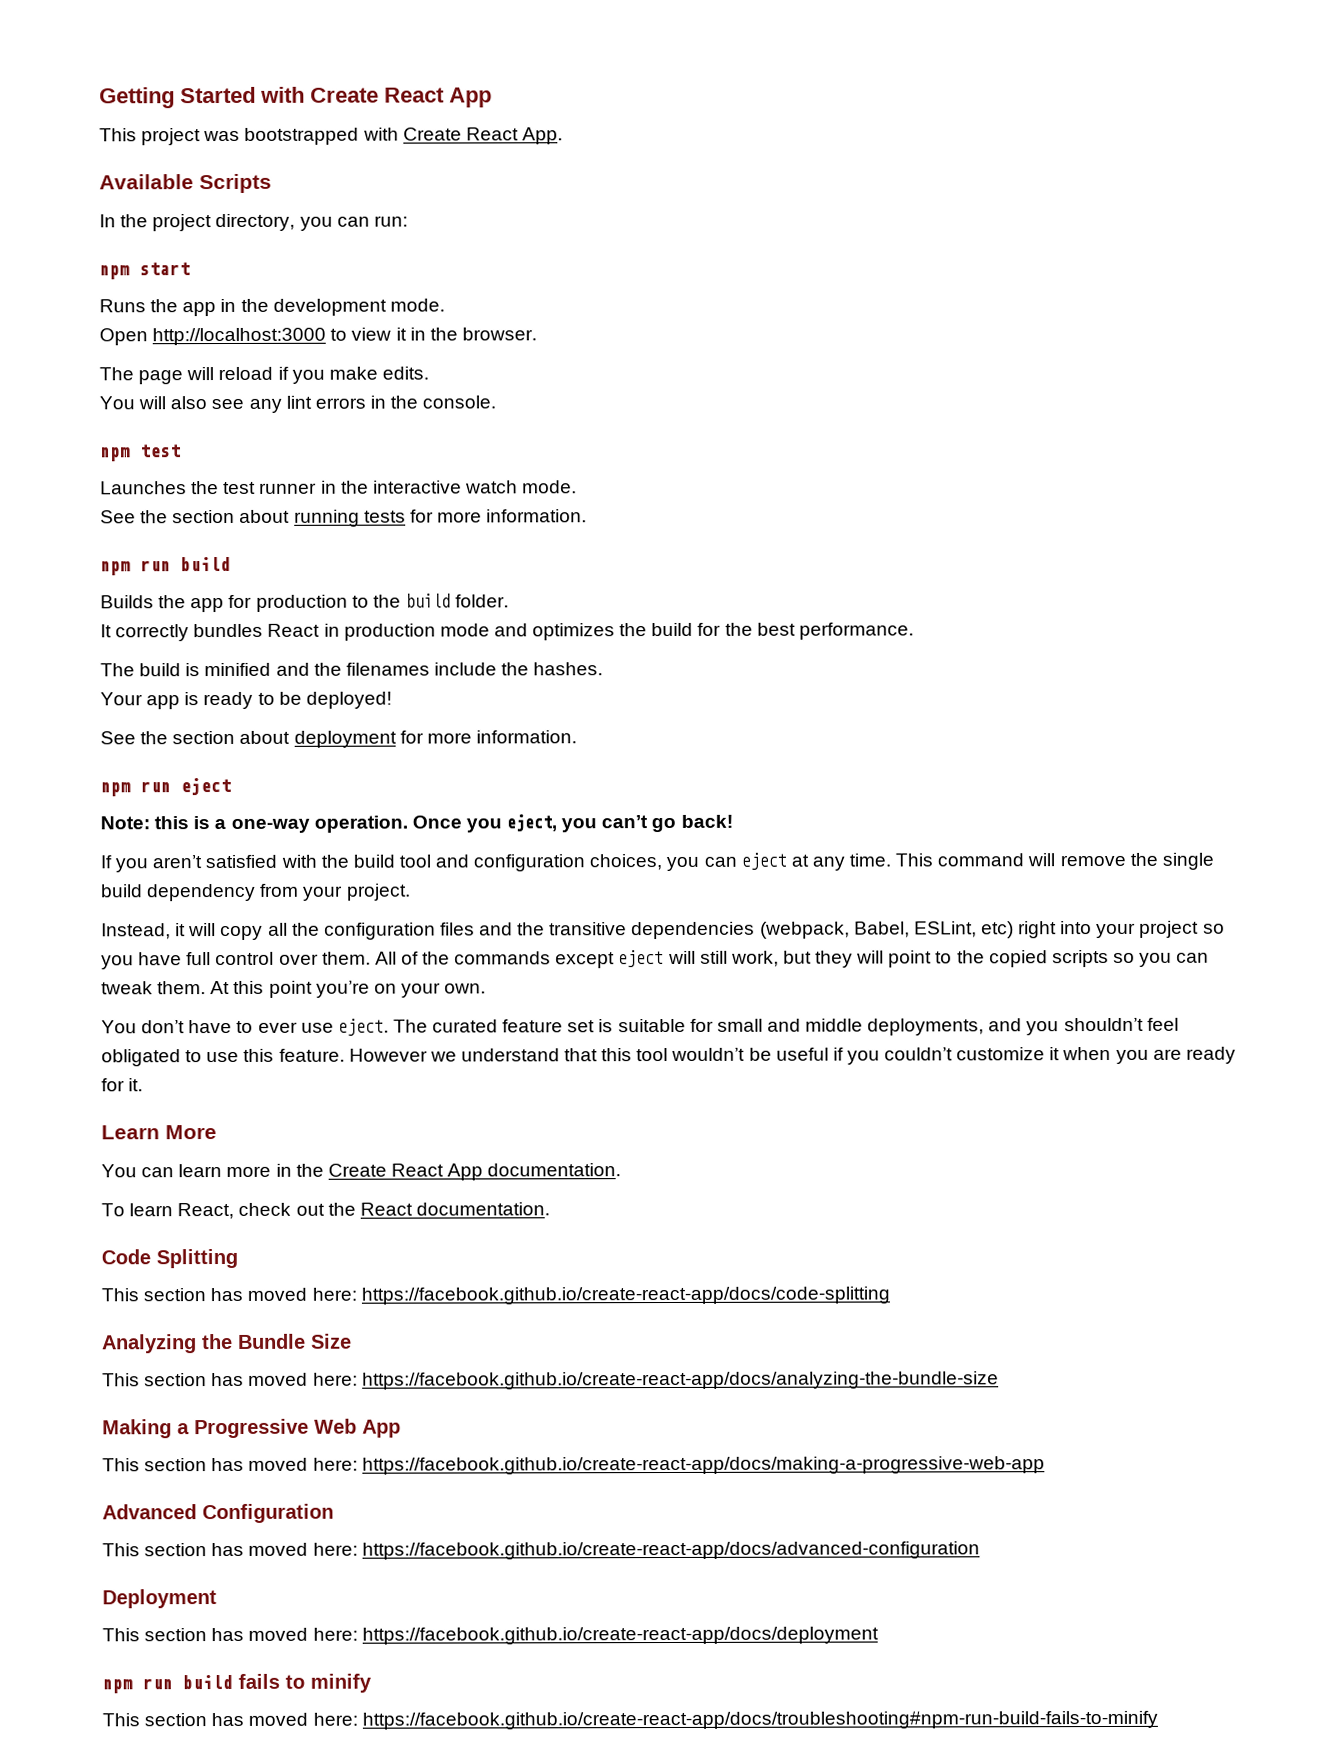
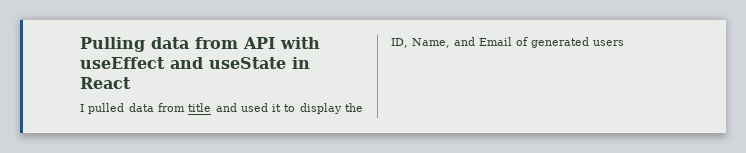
[99,86,492,109] [99,127,563,146] [99,173,272,194] [99,213,408,232] [99,262,190,280] [99,298,445,317] [99,327,537,346] [99,366,429,385] [99,395,497,413] [100,444,181,462] [100,480,578,495] [100,509,588,527] [100,556,231,576] [100,593,510,613] [100,622,914,642] [100,662,604,677] [100,691,392,710] [100,730,577,748] [100,777,231,797] [100,814,733,833] [100,852,1214,873] [101,883,411,902] [101,920,1225,941] [101,950,1210,970] [101,980,487,998] [101,1017,1179,1036] [101,1046,1236,1067] [101,1078,144,1092] [101,1125,217,1140] [101,1163,622,1181] [101,1202,550,1220] [101,1248,238,1269] [101,1286,890,1305] [102,1333,352,1354] [102,1371,999,1390] [102,1418,401,1439] [102,1456,1045,1475] [102,1503,334,1524] [102,1541,980,1560] [102,1589,217,1609] [102,1626,879,1645] [102,1673,372,1694] [102,1710,1158,1730] Getting Started with Create React App // This project was bootstrapped with Create React App. // Available Scripts // In the project directory, you can run: // npm start // Runs the app in the development mode. // Open http://localhost:3000 to view it in the browser. // The page will reload if you make edits. // You will also see any lint errors in the console. // npm test // Launches the test runner in the interactive watch mode. // See the section about running tests for more information. // npm run build // Builds the app for production to the build folder. // It correctly bundles React in production mode and optimizes the build for the best performance. // The build is minified and the filenames include the hashes. // Your app is ready to be deployed! // See the section about deployment for more information. // npm run eject // Note: this is a one-way operation. Once you eject, you can’t go back! // If you aren’t satisfied with the build tool and configuration choices, you can eject at any time. This command will remove the single build dependency from your project. // Instead, it will copy all the configuration files and the transitive dependencies (webpack, Babel, ESLint, etc) right into your project so you have full control over them. All of the commands except eject will still work, but they will point to the copied scripts so you can tweak them. At this point you’re on your own. // You don’t have to ever use eject. The curated feature set is suitable for small and middle deployments, and you shouldn’t feel obligated to use this feature. However we understand that this tool wouldn’t be useful if you couldn’t customize it when you are ready for it. // Learn More // You can learn more in the Create React App documentation. // To learn React, check out the React documentation. // Code Splitting // This section has moved here: https://facebook.github.io/create-react-app/docs/code-splitting // Analyzing the Bundle Size // This section has moved here: https://facebook.github.io/create-react-app/docs/analyzing-the-bundle-size // Making a Progressive Web App // This section has moved here: https://facebook.github.io/create-react-app/docs/making-a-progressive-web-app // Advanced Configuration // This section has moved here: https://facebook.github.io/create-react-app/docs/advanced-configuration // Deployment // This section has moved here: https://facebook.github.io/create-react-app/docs/deployment // npm run build fails to minify // This section has moved here: https://facebook.github.io/create-react-app/docs/troubleshooting#npm-run-build-fails-to-minify -> [80,37,320,52] [80,57,310,69] [80,77,131,89] [80,103,364,114] [391,37,624,48] Pulling data from API with useEffect and useState in React // I pulled data from title and used it to display the ID, Name, and Email of generated users

